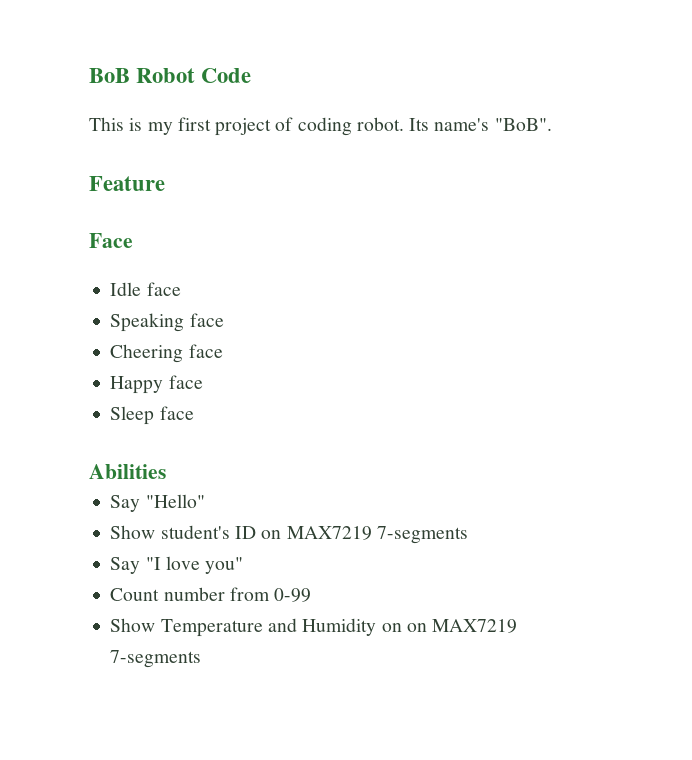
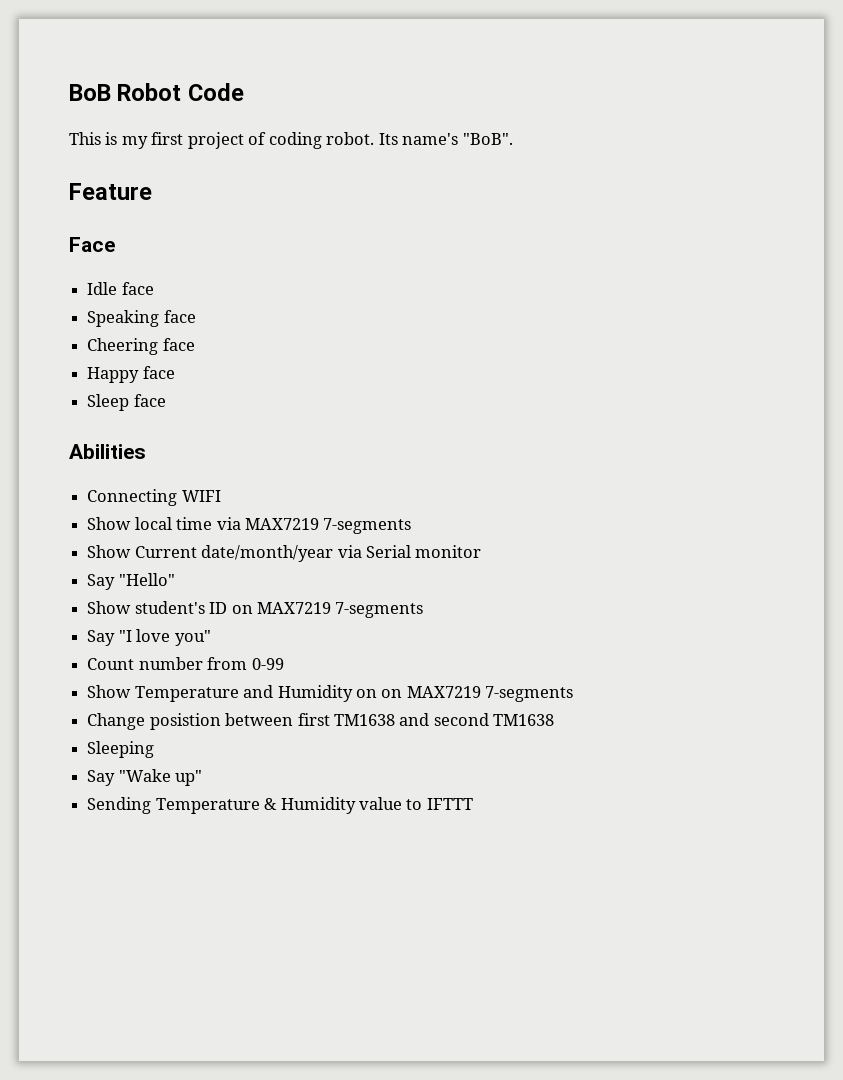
(166, 471) none -> [87,489,221,506] [87,517,412,534] [87,545,482,562] // Connecting WIFI // Show local time via MAX7219 7-segments // Show Current date/month/year via Serial monitor
(202, 659) none -> [87,713,555,730] [87,741,155,758] [87,769,203,786] [87,797,473,814] // Change posistion between first TM1638 and second TM1638 // Sleeping // Say "Wake up" // Sending Temperature & Humidity value to IFTTT

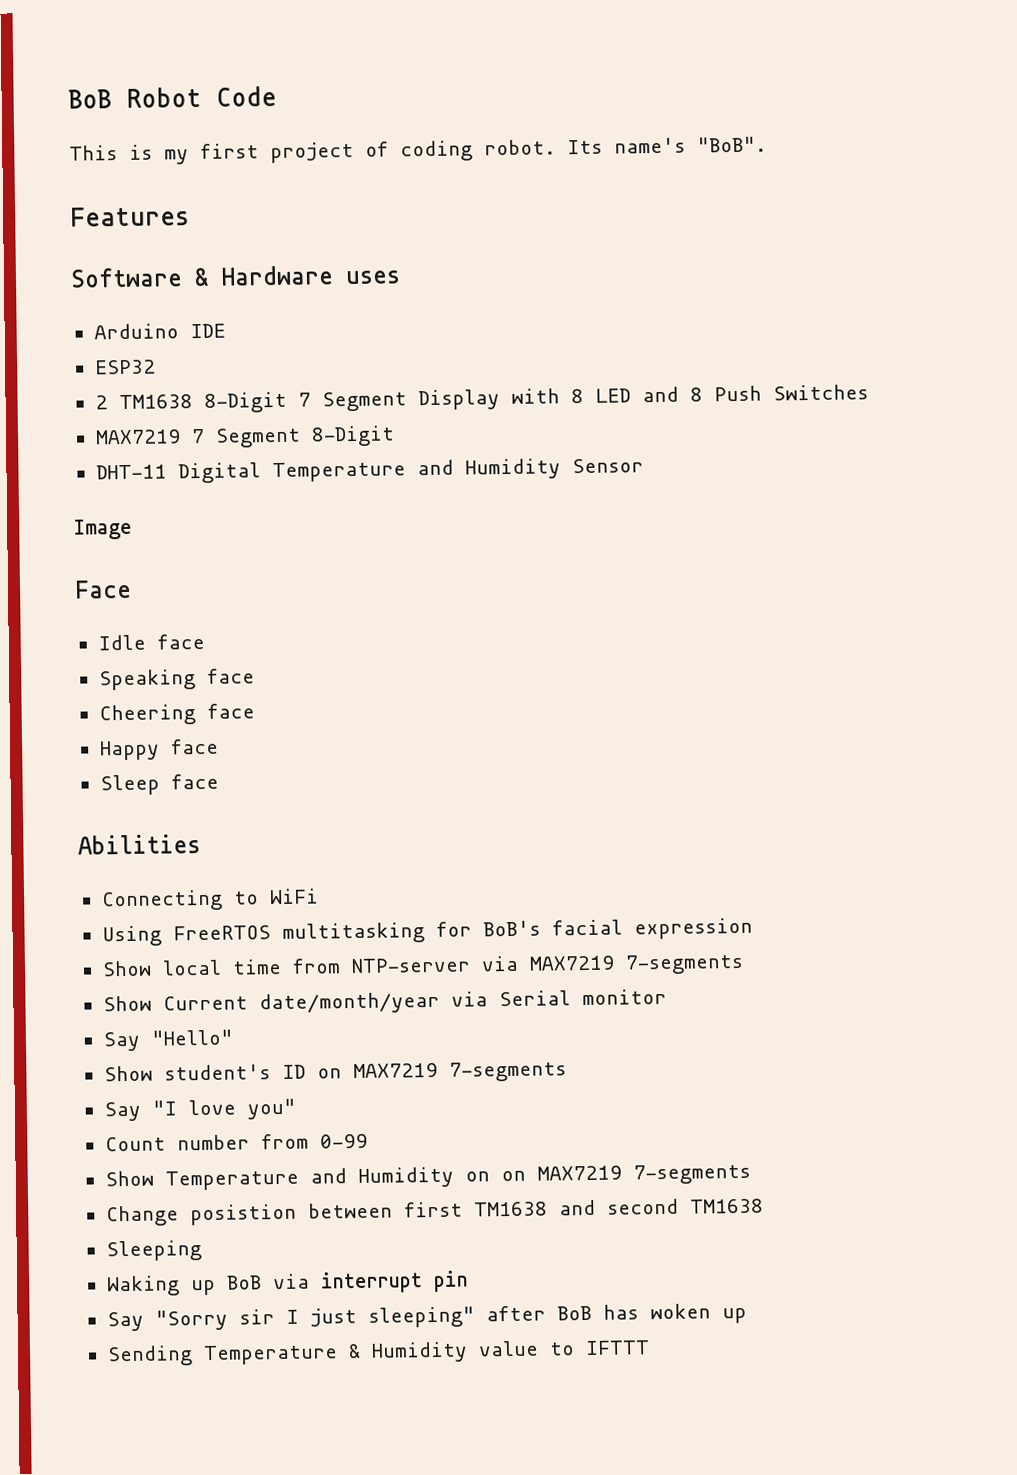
[69,183,152,200] Feature -> [70,206,190,227] [70,265,401,288] [93,323,226,340] [94,359,156,375] [94,384,869,413] [94,425,395,448] [95,458,644,484] [74,518,133,540] Features // Software & Hardware uses // Arduino IDE // ESP32 // 2 TM1638 8-Digit 7 Segment Display with 8 LED and 8 Push Switches // MAX7219 7 Segment 8-Digit // DHT-11 Digital Temperature and Humidity Sensor // Image
[181,490,221,502] WIFI -> [232,888,319,905] [101,917,753,947] to WiFi // Using FreeRTOS multitasking for BoB's facial expression
(213, 523) none -> [291,957,471,974] from NTP-server
[87,769,203,786] Say "Wake up" -> [106,1270,469,1297] [106,1303,747,1332] Waking up BoB via interrupt pin // Say "Sorry sir I just sleeping" after BoB has woken up

